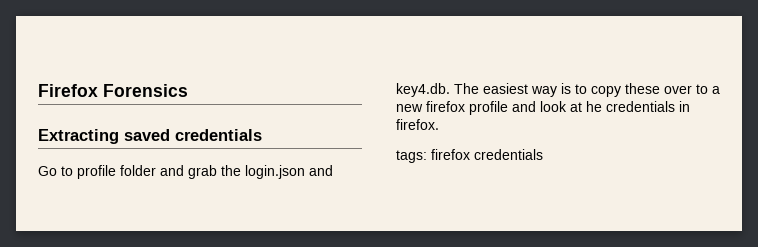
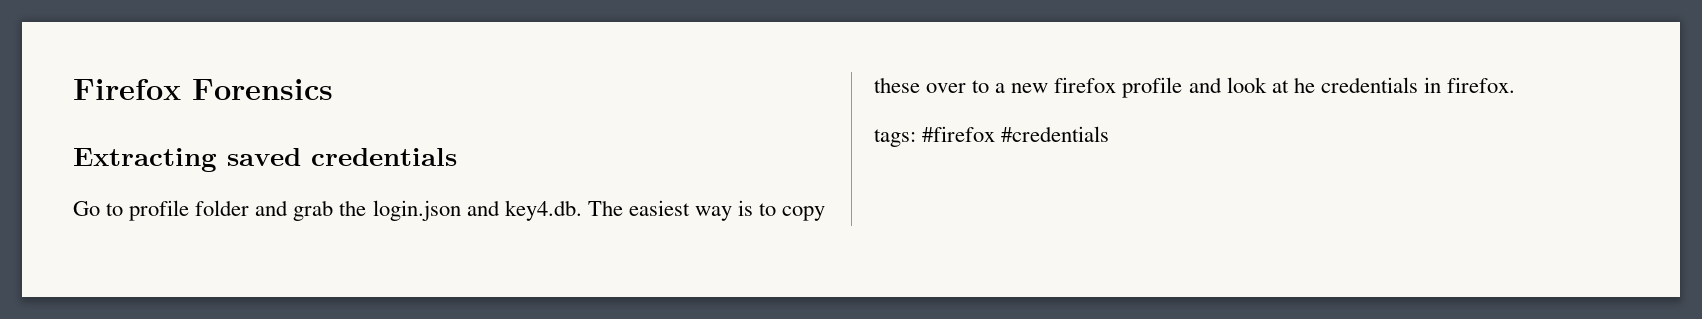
[431,149,543,160] firefox credentials -> [922,126,1110,142] #firefox #credentials

